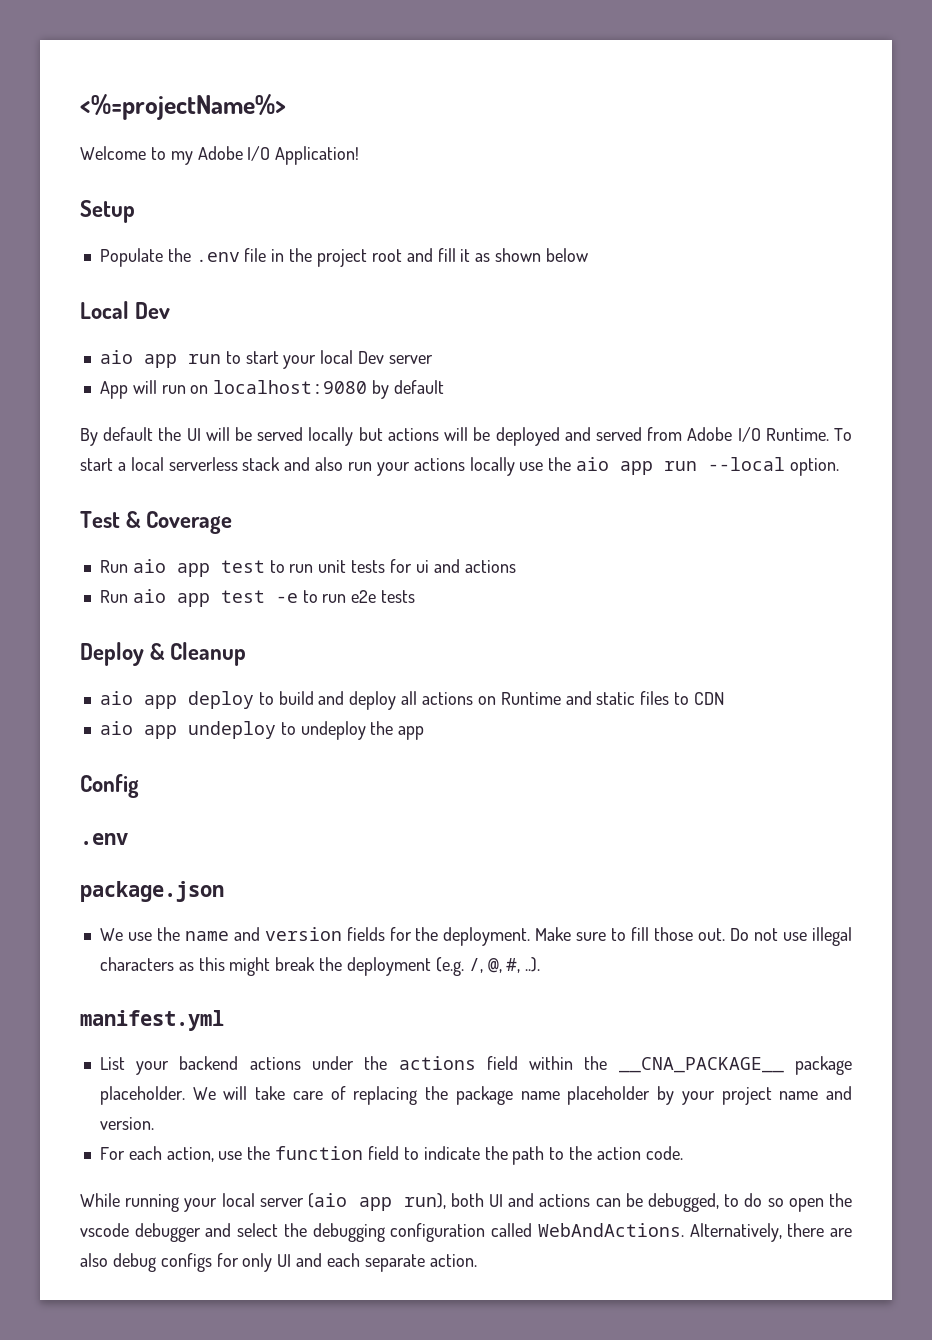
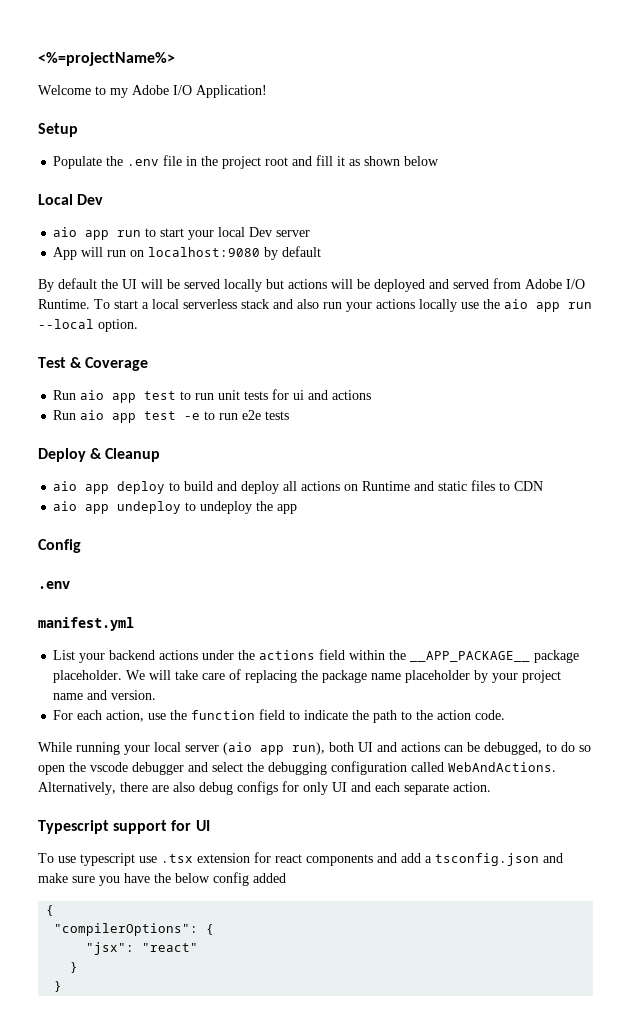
[80,881,224,902] [99,927,853,946] [99,957,541,976] // package.json // We use the name and version fields for the deployment. Make sure to fill those out. Do not use illegal characters as this might break the deployment (e.g. /, @, #, ..). -> (70, 585) none
[618,1057,784,1073] __CNA_PACKAGE__ -> [410,651,531,662] __APP_PACKAGE__
(477, 1260) none -> [38,820,210,834] [38,852,563,866] [38,872,286,886] [46,905,55,916] [54,923,215,936] [86,942,199,955] [70,962,79,973] [54,981,63,992] // Typescript support for UI // To use typescript use .tsx extension for react components and add a tsconfig.json and make sure you have the below config added // { // "compilerOptions": { // "jsx": "react" // } // }

